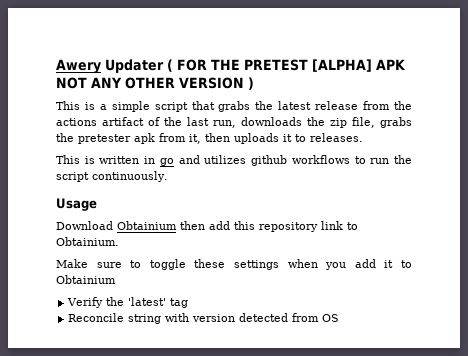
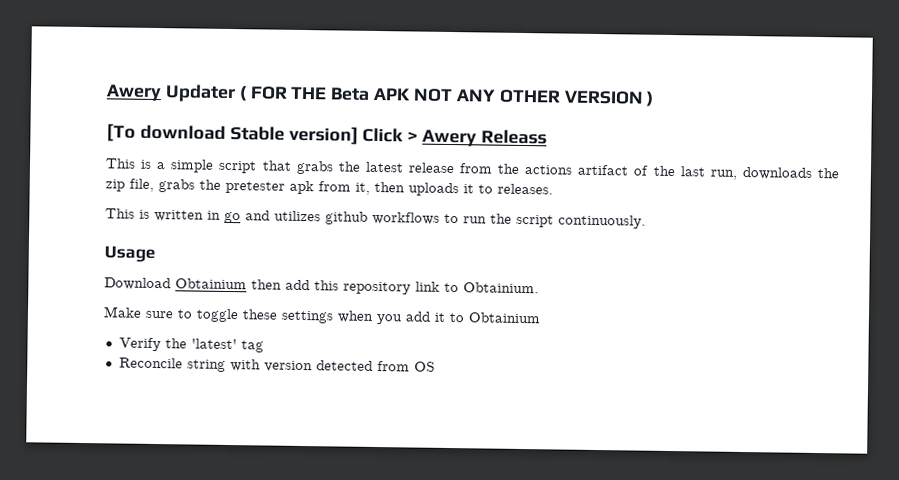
[244,59,372,72] PRETEST [ALPHA] -> [330,87,371,101] Beta
(254, 83) none -> [106,123,548,147] // [To download Stable version] Click > Awery Releass

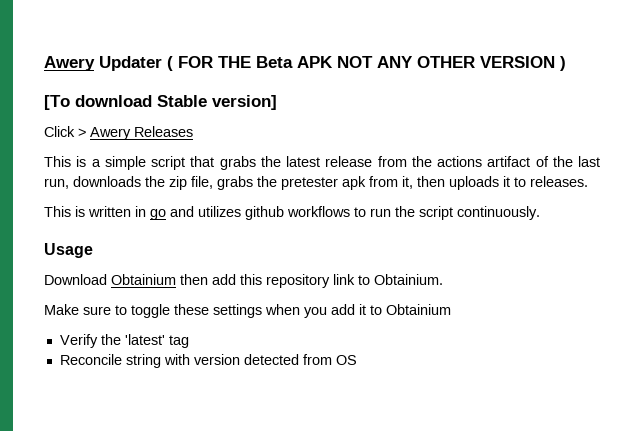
(359, 135) none -> (277, 102) //
[481,129,548,145] Releass -> [134,126,193,137] Releases

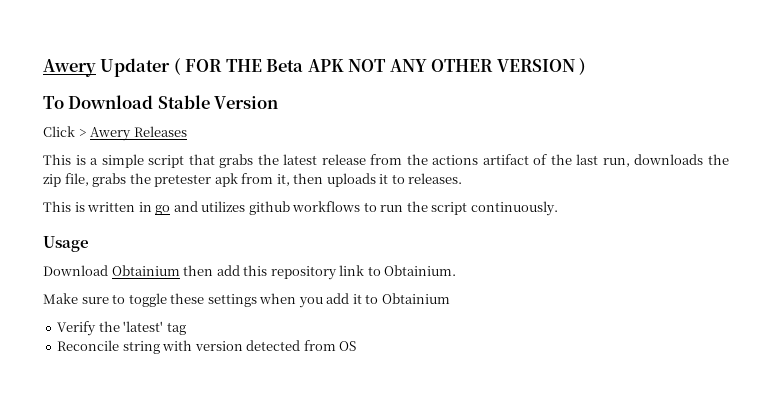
[44,95,277,110] [To download Stable version] -> [43,95,279,109] To Download Stable Version

